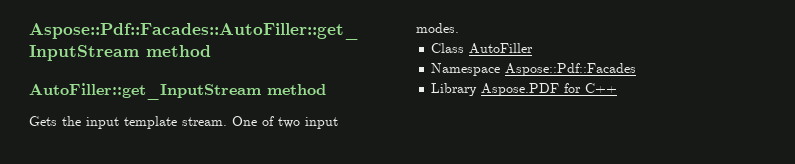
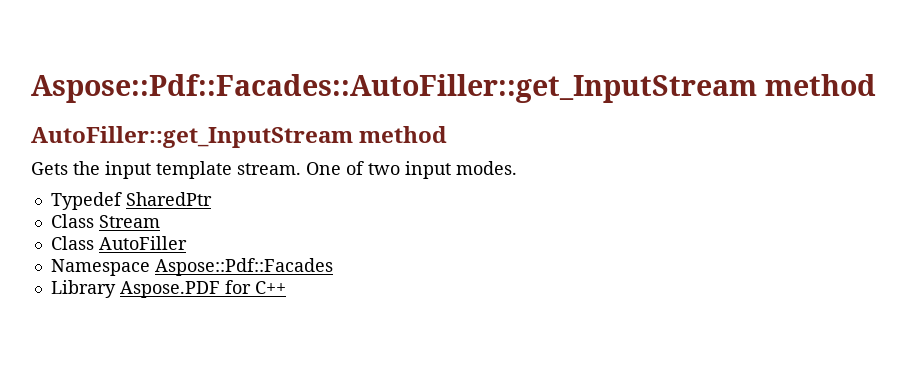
(459, 28) none -> [50,192,212,210] [50,214,160,228] // Typedef SharedPtr // Class Stream

